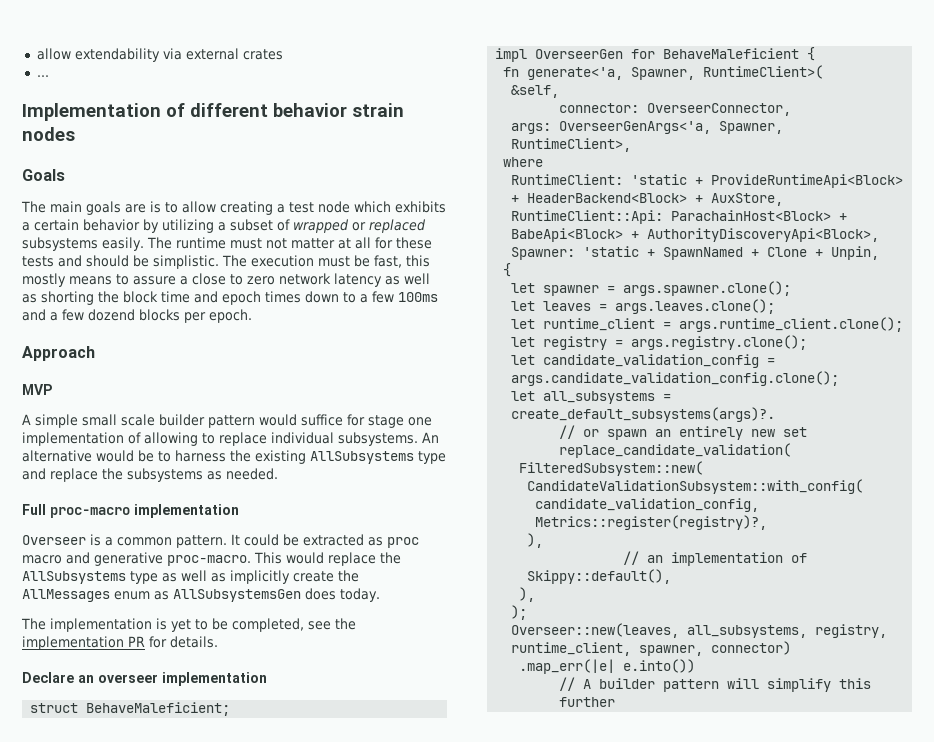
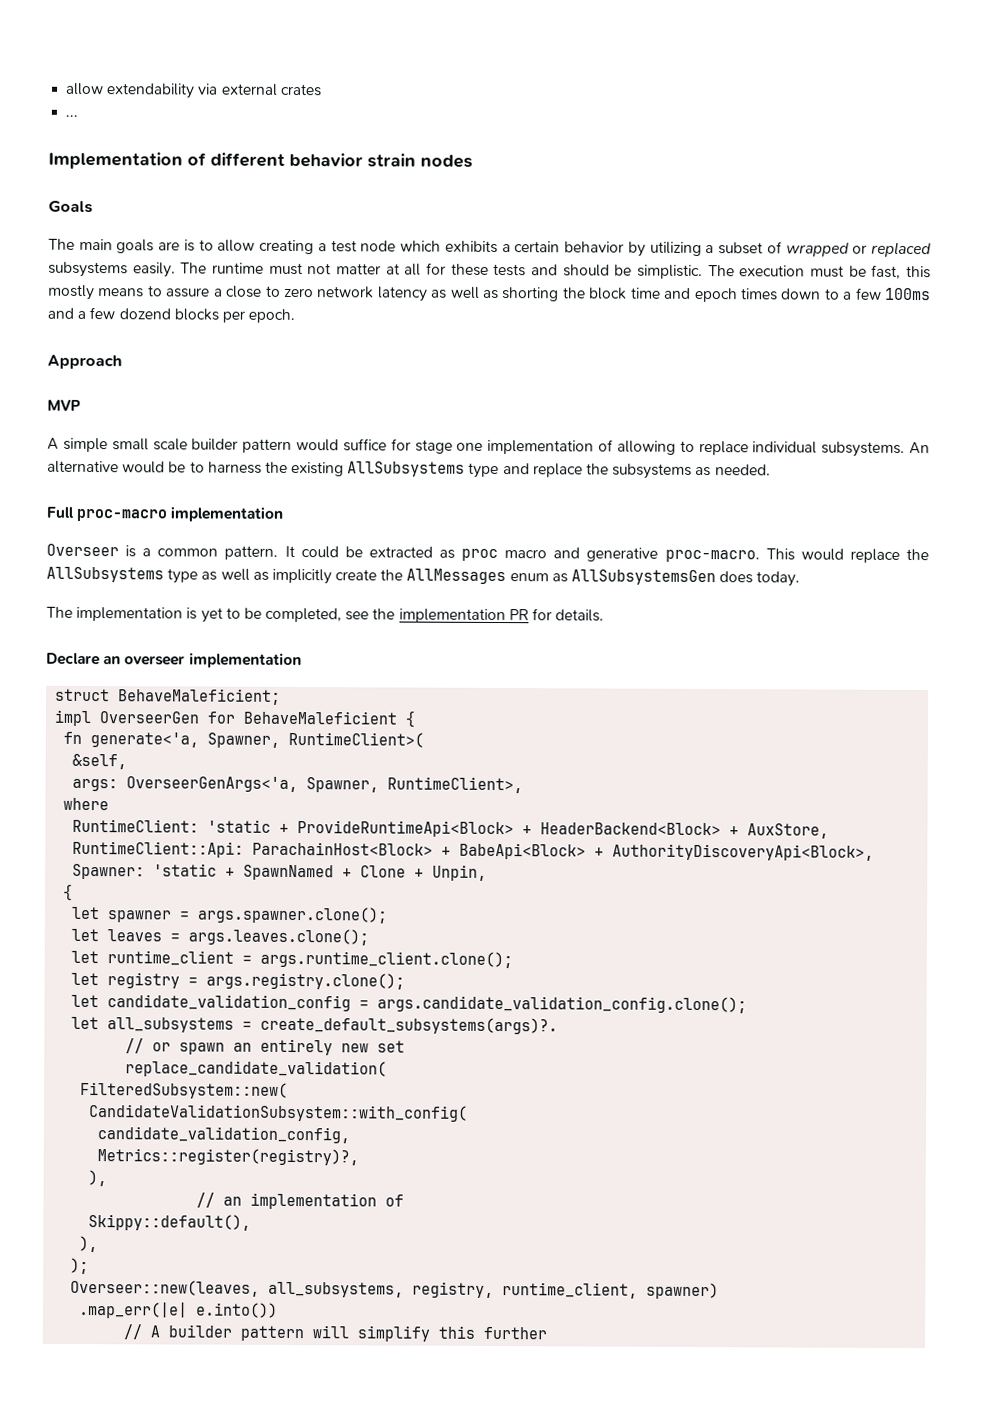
[559,103,792,116] // connector: OverseerConnector, -> (128, 761) none
[639,641,792,656] spawner, connector) -> [646,1282,720,1300] spawner)

